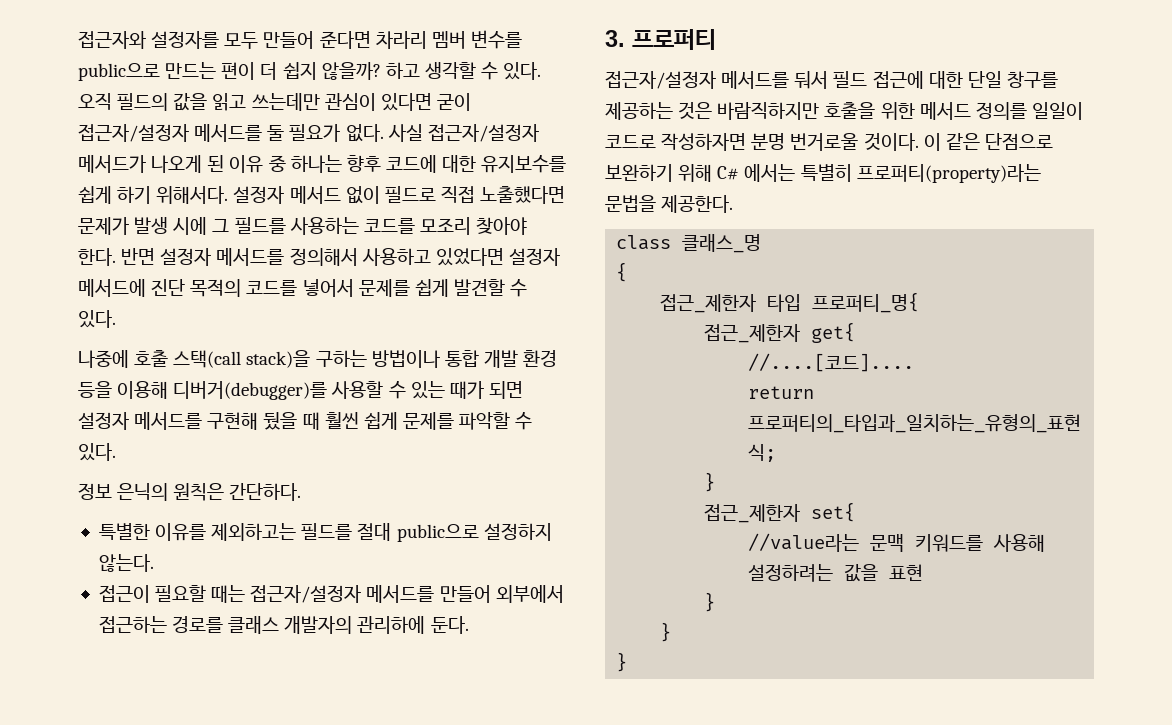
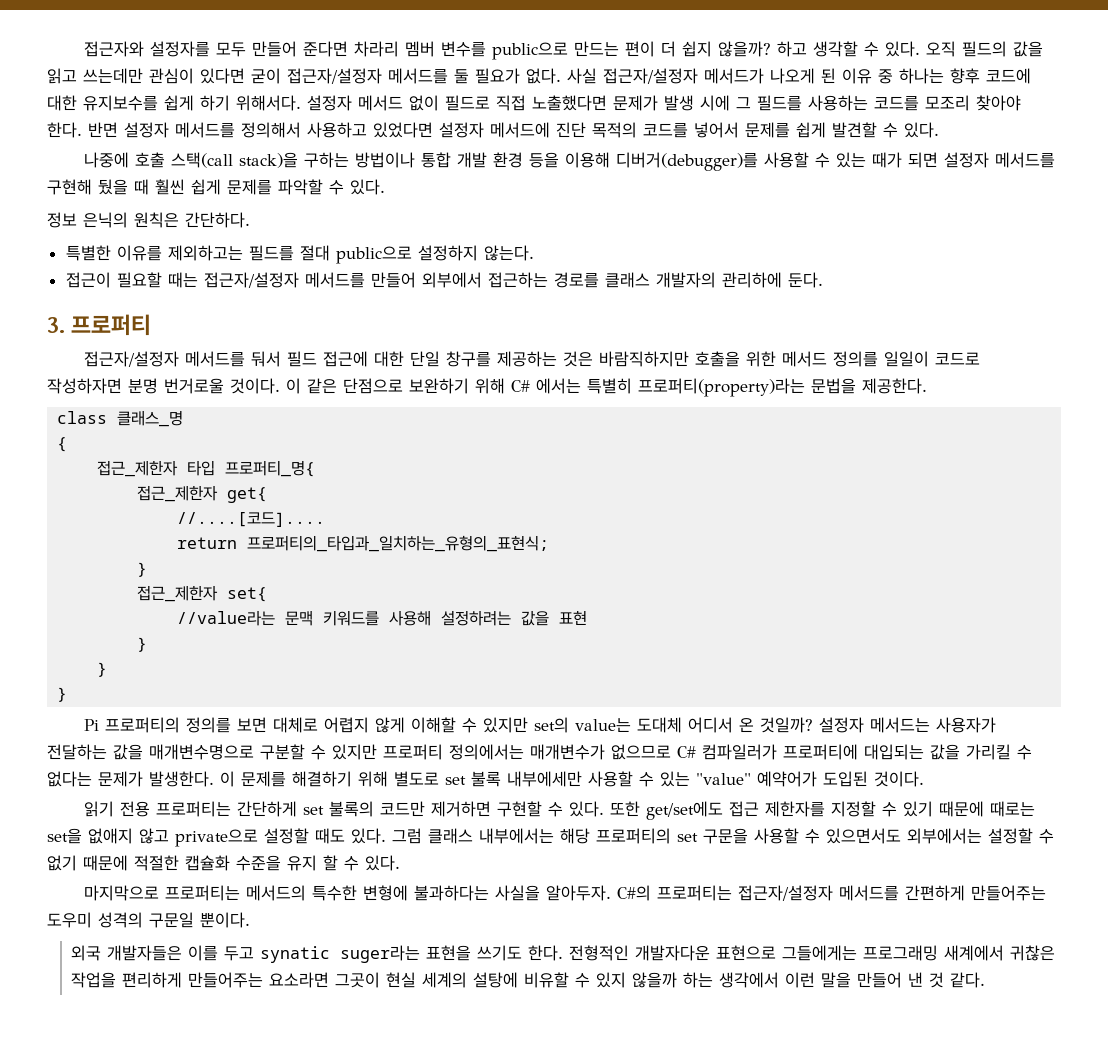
(628, 662) none -> [84,717,997,733] [47,744,1032,760] [47,771,924,787] [84,801,1036,820] [47,828,1054,847] [47,855,400,871] [84,885,1047,901] [47,912,250,928] [71,945,1056,963] [71,972,986,988] // Pi 프로퍼티의 정의를 보면 대체로 어렵지 않게 이해할 수 있지만 set의 value는 도대체 어디서 온 것일까? 설정자 메서드는 사용자가 전달하는 값을 매개변수명으로 구분할 수 있지만 프로퍼티 정의에서는 매개변수가 없으므로 C# 컴파일러가 프로퍼티에 대입되는 값을 가리킬 수 없다는 문제가 발생한다. 이 문제를 해결하기 위해 별도로 set 불록 내부에세만 사용할 수 있는 "value" 예약어가 도입된 것이다. // 읽기 전용 프로퍼티는 간단하게 set 불록의 코드만 제거하면 구현할 수 있다. 또한 get/set에도 접근 제한자를 지정할 수 있기 때문에 때로는 set을 없애지 않고 private으로 설정할 때도 있다. 그럼 클래스 내부에서는 해당 프로퍼티의 set 구문을 사용할 수 있으면서도 외부에서는 설정할 수 없기 때문에 적절한 캡슐화 수준을 유지 할 수 있다. // 마지막으로 프로퍼티는 메서드의 특수한 변형에 불과하다는 사실을 알아두자. C#의 프로퍼티는 접근자/설정자 메서드를 간편하게 만들어주는 도우미 성격의 구문일 뿐이다. // 외국 개발자들은 이를 두고 synatic suger라는 표현을 쓰기도 한다. 전형적인 개발자다운 표현으로 그들에게는 프로그래밍 새계에서 귀찮은 작업을 편리하게 만들어주는 요소라면 그곳이 현실 세계의 설탕에 비유할 수 있지 않을까 하는 생각에서 이런 말을 만들어 낸 것 같다.

